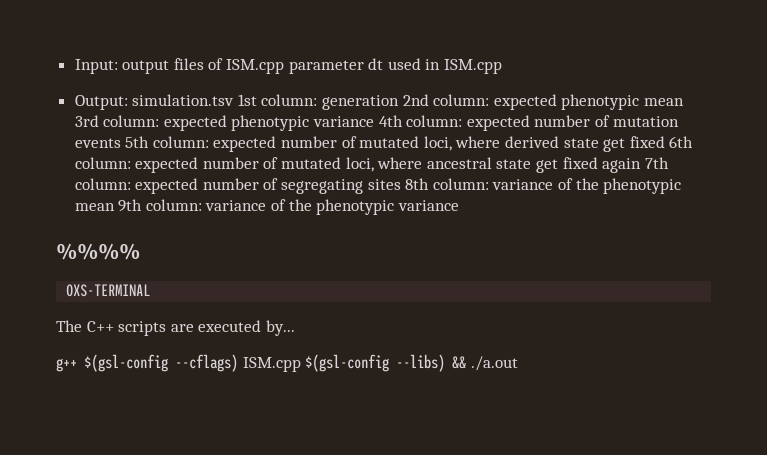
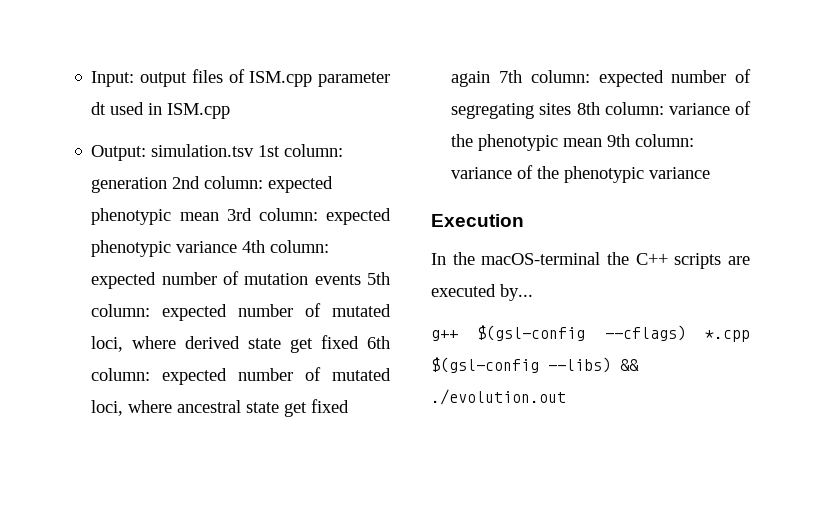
[56,243,140,260] [66,284,151,297] [56,320,82,332] %%%% // OXS-TERMINAL // The -> [431,214,524,227] [431,252,629,265] Execution // In the macOS-terminal the
[242,357,301,372] ISM.cpp -> [705,330,750,342] *.cpp
[470,356,518,371] ./a.out -> [431,389,566,405] ./evolution.out

